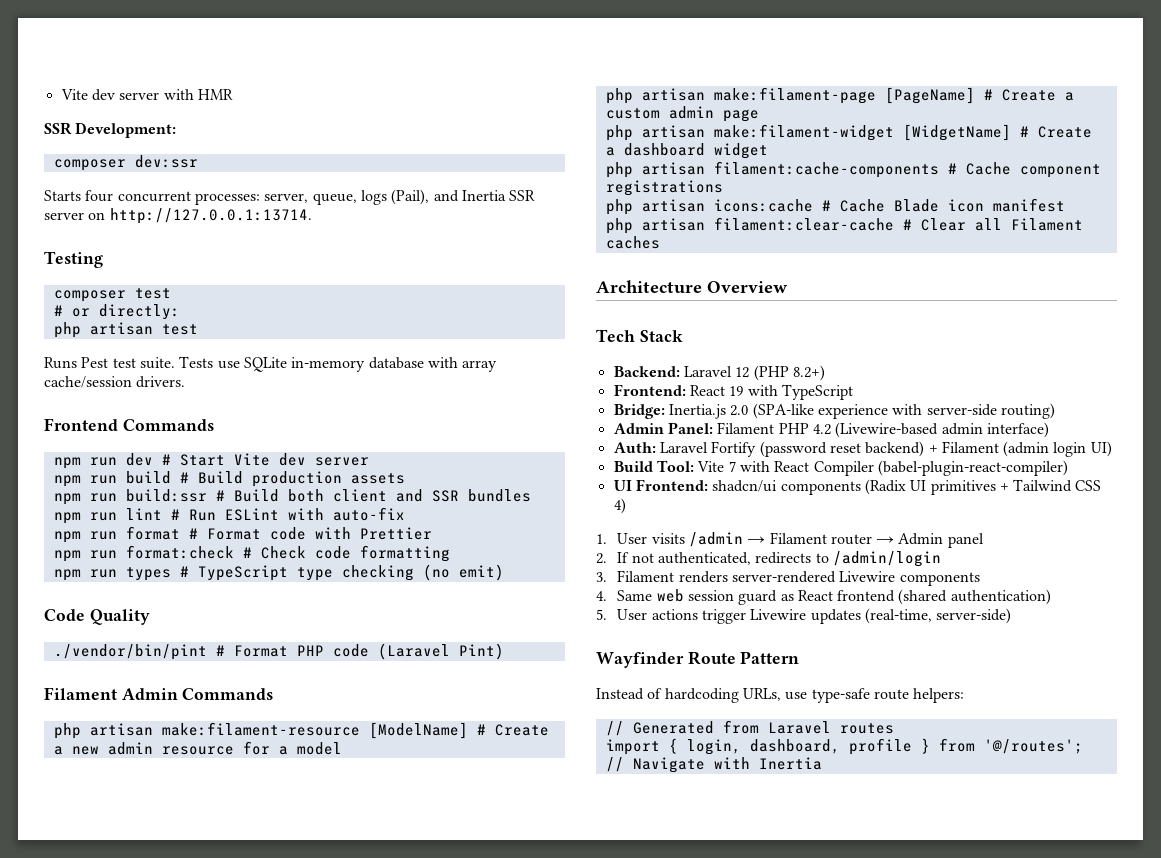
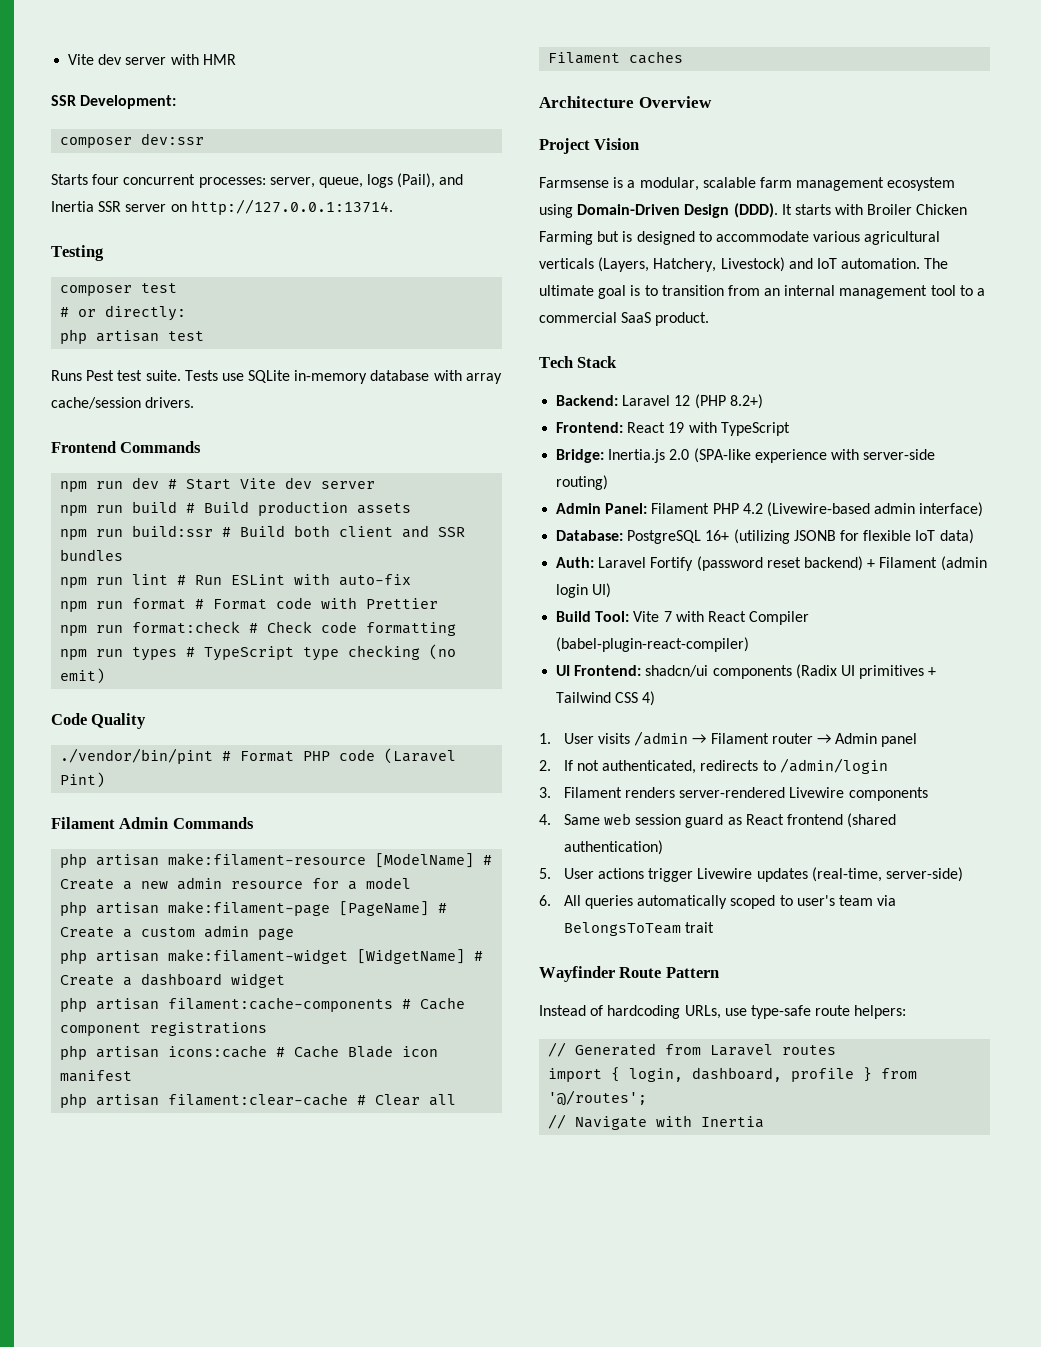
(788, 287) none -> [539,138,640,154] [539,177,956,191] [539,203,968,218] [539,231,941,245] [539,257,949,272] [539,285,986,299] [539,312,710,326] // Project Vision // Farmsense is a modular, scalable farm management ecosystem using Domain-Driven Design (DDD). It starts with Broiler Chicken Farming but is designed to accommodate various agricultural verticals (Layers, Hatchery, Livestock) and IoT automation. The ultimate goal is to transition from an internal management tool to a commercial SaaS product.
(1049, 430) none -> [556,529,974,544] // Database: PostgreSQL 16+ (utilizing JSONB for flexible IoT data)
(1012, 616) none -> [539,895,897,909] [563,922,715,936] // 6. All queries automatically scoped to user's team via BelongsToTeam trait

